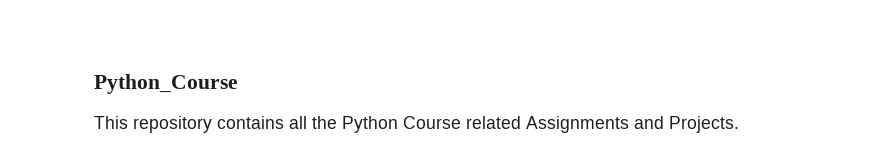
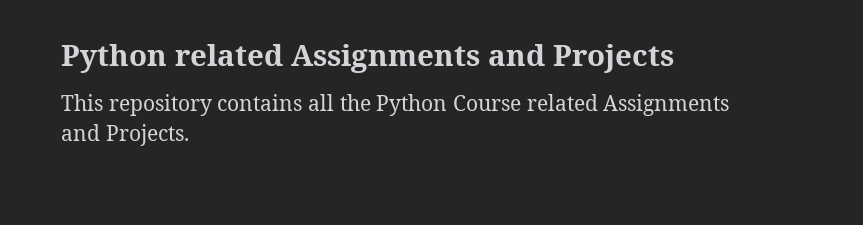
[94,74,238,94] Python_Course -> [61,44,674,73] Python related Assignments and Projects

